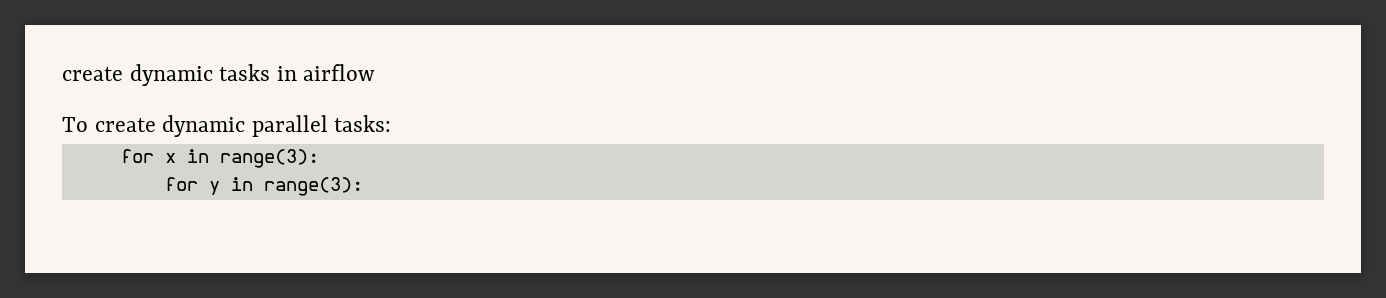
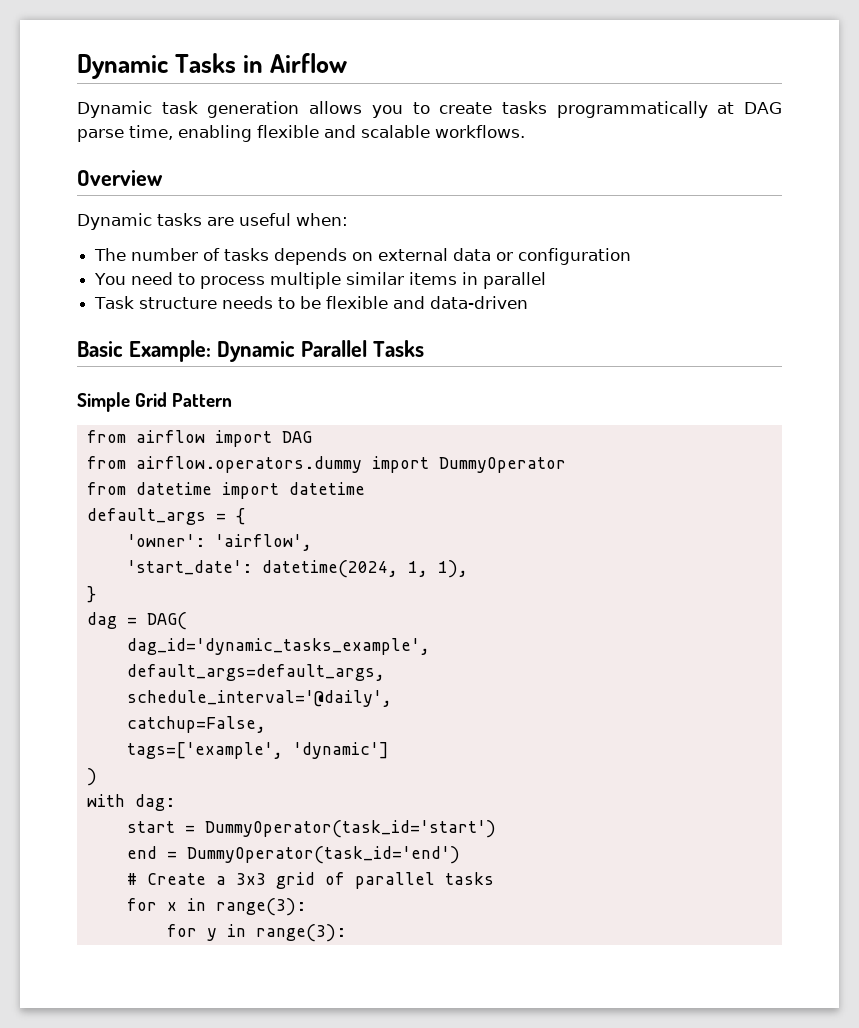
[62,64,376,86] [62,115,392,137] create dynamic tasks in airflow // To create dynamic parallel tasks: -> [77,53,348,79] [77,101,782,118] [77,125,525,142] [77,170,163,186] [77,213,348,230] [94,248,632,265] [94,272,547,289] [94,296,529,309] [77,340,424,362] [77,392,233,412] [86,430,312,447] [86,456,566,473] [86,482,365,499] [86,508,245,525] [126,534,312,551] [126,560,468,578] [86,586,96,603] [86,612,187,630] [126,638,430,655] [126,664,385,681] [126,690,392,707] [126,716,266,733] [126,742,389,759] [86,768,97,786] [86,794,175,811] [126,820,496,838] [126,846,460,864] [126,872,494,889] Dynamic Tasks in Airflow // Dynamic task generation allows you to create tasks programmatically at DAG parse time, enabling flexible and scalable workflows. // Overview // Dynamic tasks are useful when: // The number of tasks depends on external data or configuration // You need to process multiple similar items in parallel // Task structure needs to be flexible and data-driven // Basic Example: Dynamic Parallel Tasks // Simple Grid Pattern // from airflow import DAG // from airflow.operators.dummy import DummyOperator // from datetime import datetime // default_args = { // 'owner': 'airflow', // 'start_date': datetime(2024, 1, 1), // } // dag = DAG( // dag_id='dynamic_tasks_example', // default_args=default_args, // schedule_interval='@daily', // catchup=False, // tags=['example', 'dynamic'] // ) // with dag: // start = DummyOperator(task_id='start') // end = DummyOperator(task_id='end') // # Create a 3x3 grid of parallel tasks

